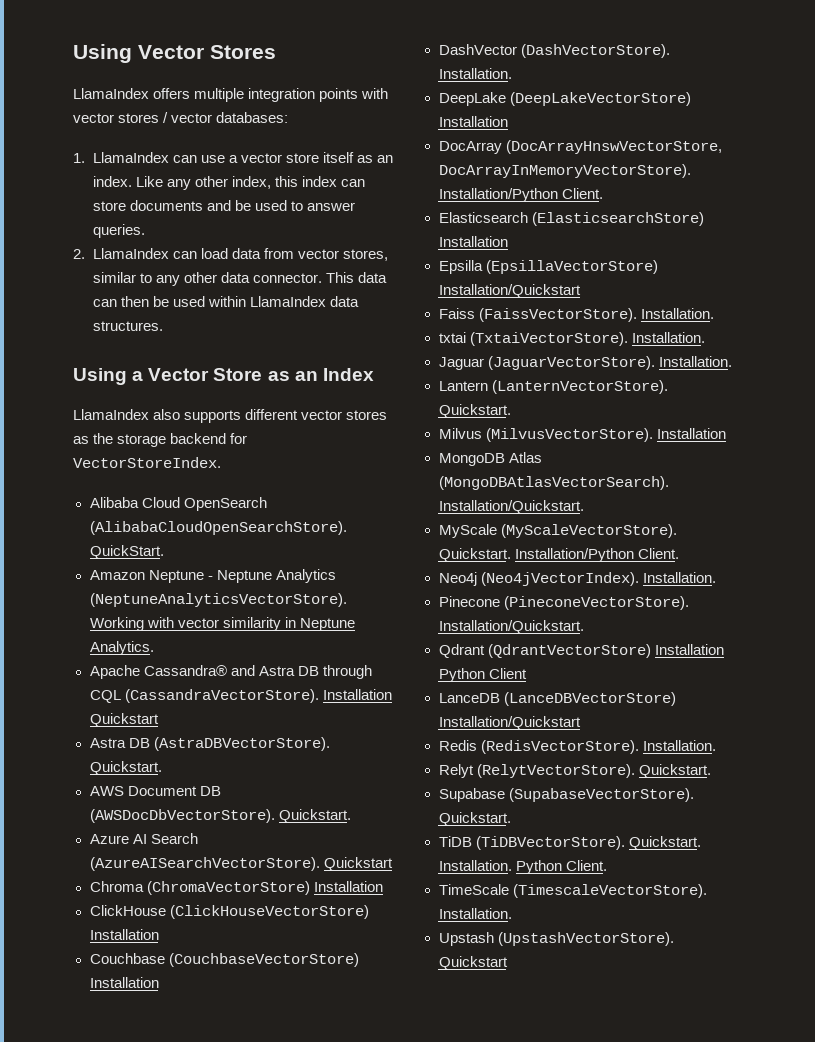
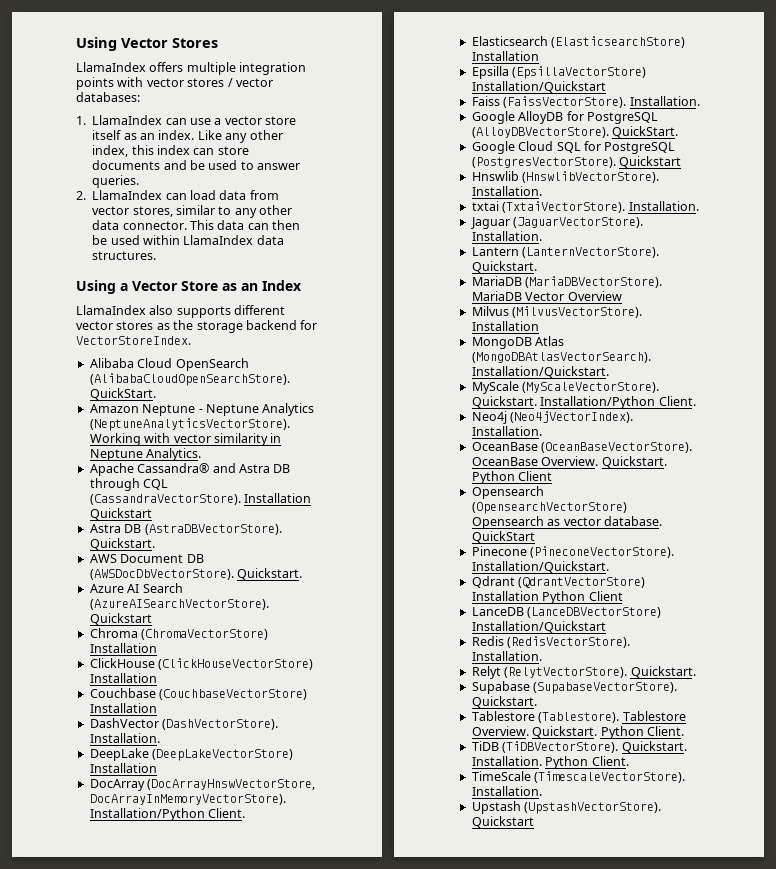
(714, 313) none -> [471,111,658,124] [471,126,679,138] [471,141,676,154] [471,156,682,168] [471,171,660,183] [471,186,542,196] // Google AlloyDB for PostgreSQL (AlloyDBVectorStore). QuickStart. // Google Cloud SQL for PostgreSQL (PostgresVectorStore). Quickstart // Hnswlib (HnswlibVectorStore). Installation.
(511, 411) none -> [471,276,663,288] [471,291,622,301] // MariaDB (MariaDBVectorStore). MariaDB Vector Overview
(716, 577) none -> [471,442,693,453] [471,456,667,468] [471,471,553,484] [471,486,544,499] [471,502,627,514] [471,516,662,529] [471,531,535,543] // OceanBase (OceanBaseVectorStore). OceanBase Overview. Quickstart. Python Client // Opensearch (OpensearchVectorStore) Opensearch as vector database. QuickStart
(511, 819) none -> [471,711,686,723] [471,726,684,739] // Tablestore (Tablestore). Tablestore Overview. Quickstart. Python Client.

